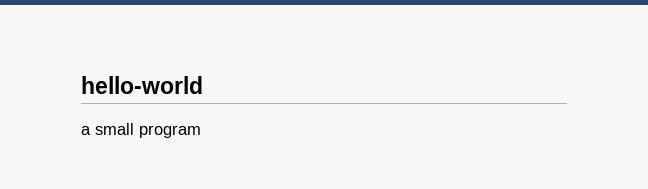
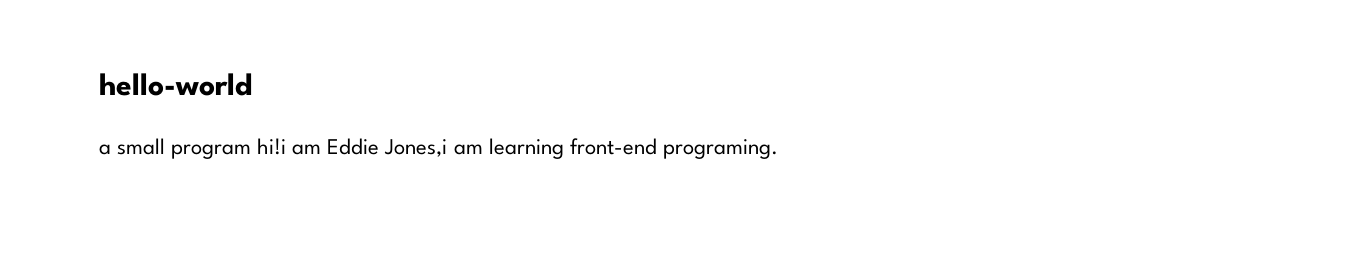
(201, 131) none -> [257,138,778,159] hi!i am Eddie Jones,i am learning front-end programing.

